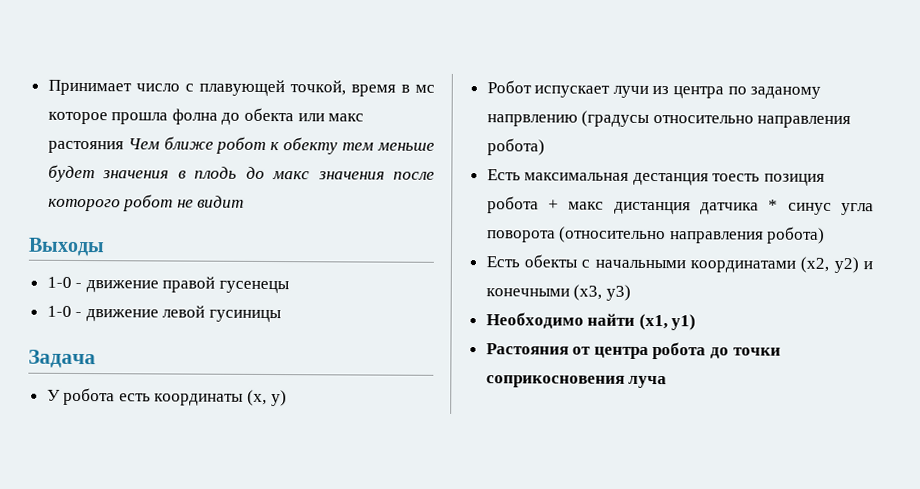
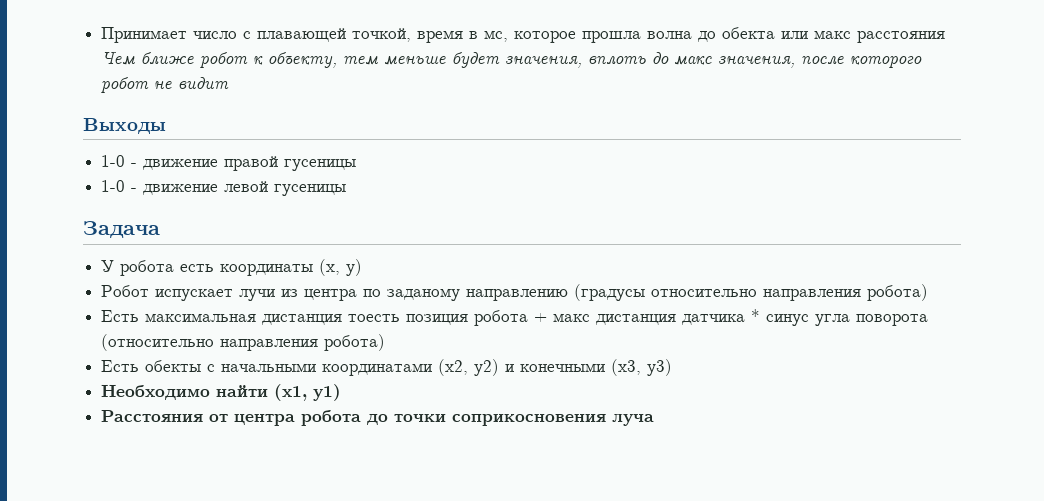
[198,79,285,97] плавующей -> [257,28,347,42] плавающей
[415,84,435,93] мс -> [484,30,509,42] мс,
[171,108,218,125] фолна -> [647,31,693,39] волна
[47,140,124,154] растояния -> [857,31,946,43] расстояния
[283,137,339,155] обекту -> [268,52,338,68] объекту,
[102,166,238,179] значения в плодь -> [505,56,647,68] значения, вплоть
[317,171,385,180] значения -> [718,56,796,68] значения,
[219,280,291,294] гусенецы -> [284,159,357,171] гусеницы
[209,309,283,323] гусиницы -> [274,184,347,196] гусеницы
[486,114,578,127] напрвлению -> [466,289,569,301] направлению
[632,172,709,186] дестанция -> [262,314,343,325] дистанция
[485,343,569,355] Растояния -> [101,410,204,422] Расстояния

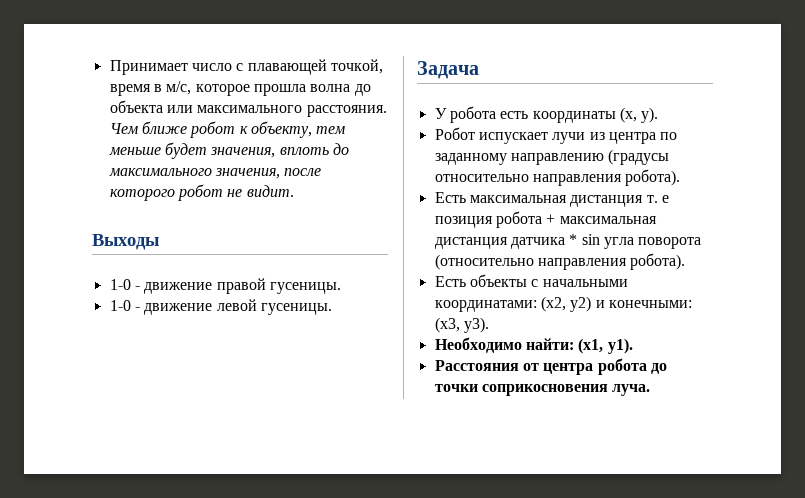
[484,30,509,42] мс, -> [166,81,192,95] м/с,
[722,27,946,43] обекта или макс расстояния -> [109,100,387,117] объекта или максимального расстояния.
[674,56,713,65] макс -> [108,168,212,176] максимального
[178,77,230,89] видит -> [246,185,294,197] видит.
[284,159,357,171] гусеницы -> [269,282,341,294] гусеницы.
[274,184,347,196] гусеницы -> [260,303,332,315] гусеницы.
[346,259,363,276] y) -> [641,107,659,123] y).
[387,288,461,301] заданому -> [434,153,507,165] заданному
[867,284,929,301] робота) -> [625,169,681,186] робота).
[348,314,401,322] тоесть -> [646,195,669,203] т. е
[553,313,591,322] макс -> [559,216,657,224] максимальная
[766,314,810,326] синус -> [581,234,600,245] sin
[324,334,386,351] [101,360,202,372] робота) // Есть обекты -> [630,253,686,270] [434,274,527,287] робота). // Есть объекты
[322,363,433,376] координатами -> [434,300,537,312] координатами:
[520,359,673,376] [101,384,342,401] конечными (x3, y3) // Необходимо найти (x1, y1) -> [608,300,692,308] [434,317,489,333] [434,337,633,354] конечными: (x3, y3). // Необходимо найти: (x1, y1).
[612,414,655,426] луча -> [612,384,651,396] луча.

